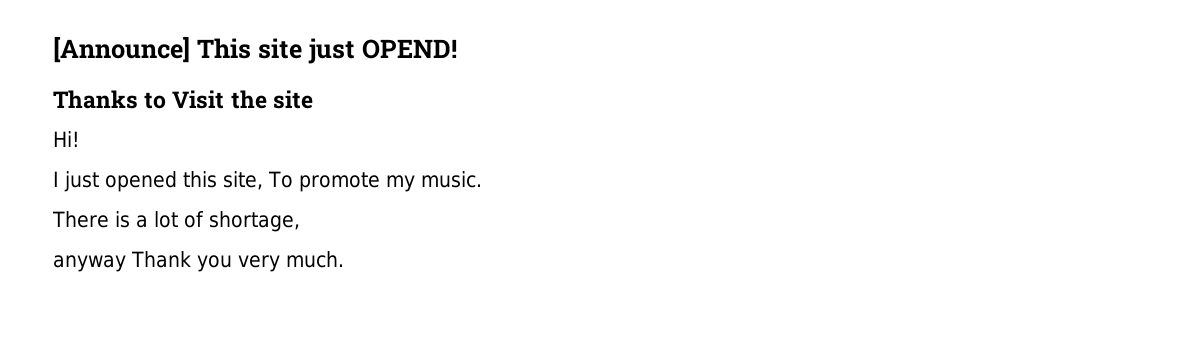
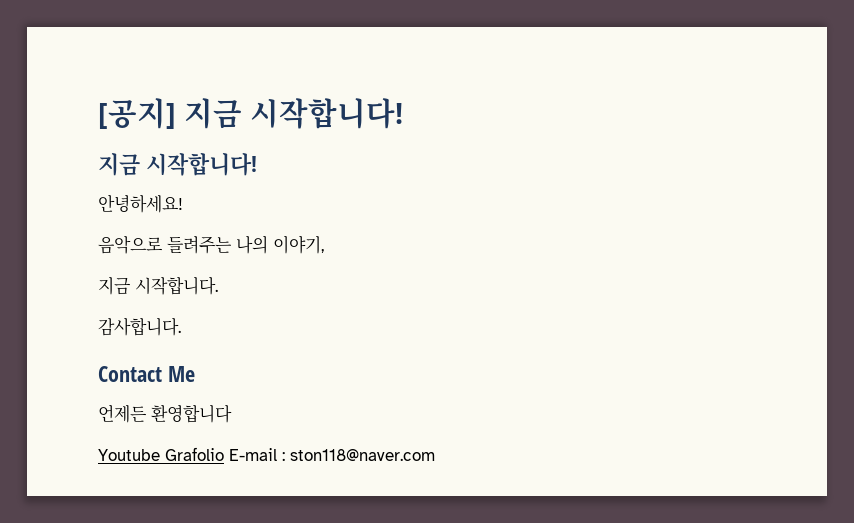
[53,36,457,64] [53,90,313,109] [53,131,80,147] [53,171,482,192] [52,211,300,232] [53,251,344,272] [Announce] This site just OPEND! // Thanks to Visit the site // Hi! // I just opened this site, To promote my music. // There is a lot of shortage, // anyway Thank you very much. -> [98,98,403,129] [98,153,257,176] [98,194,183,213] [98,235,324,254] [98,277,218,295] [98,317,181,336] [98,366,195,382] [98,404,232,423] [98,447,435,461] [공지] 지금 시작합니다! // 지금 시작합니다! // 안녕하세요! // 음악으로 들려주는 나의 이야기, // 지금 시작합니다. // 감사합니다. // Contact Me // 언제든 환영합니다 // Youtube Grafolio E-mail : ston118@naver.com

